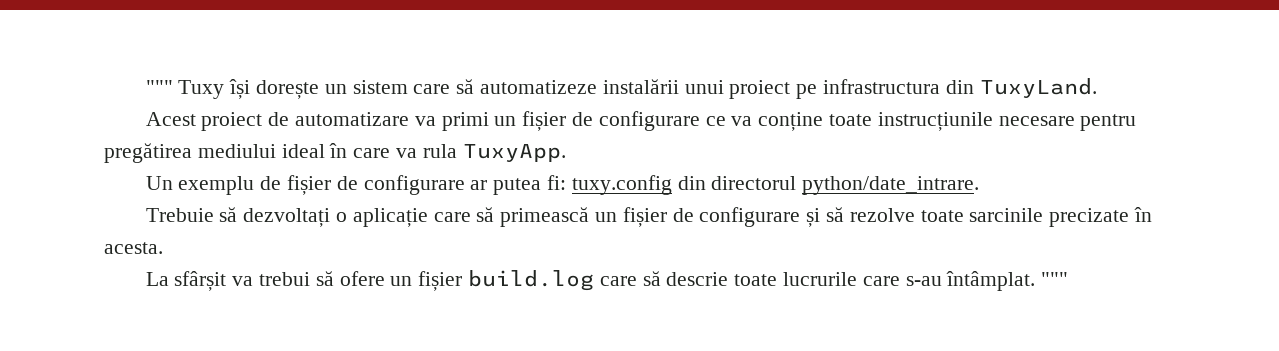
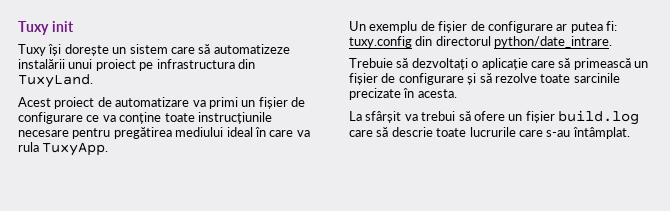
[145,80,173,94] """ -> [18,21,74,35] Tuxy init //
[1041,272,1069,286] """ -> (630, 133) none

